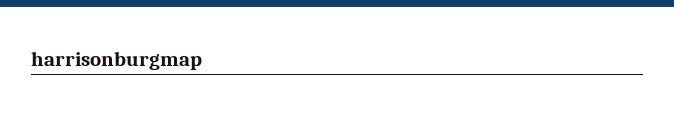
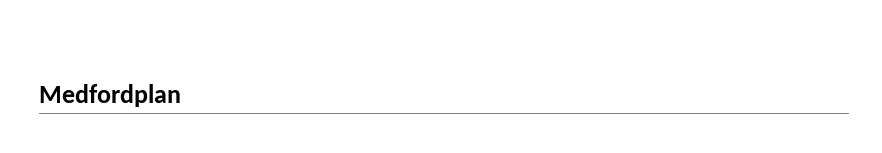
[31,51,202,70] harrisonburgmap -> [39,84,181,107] Medfordplan

